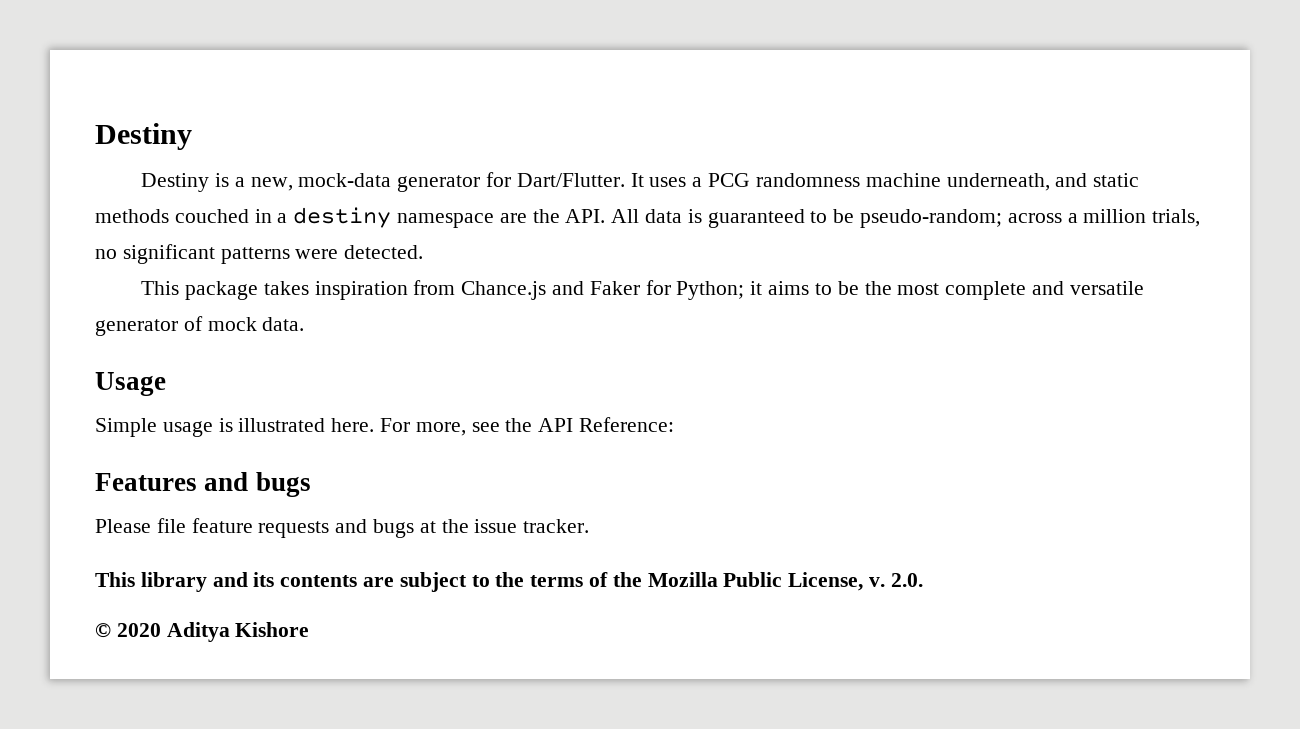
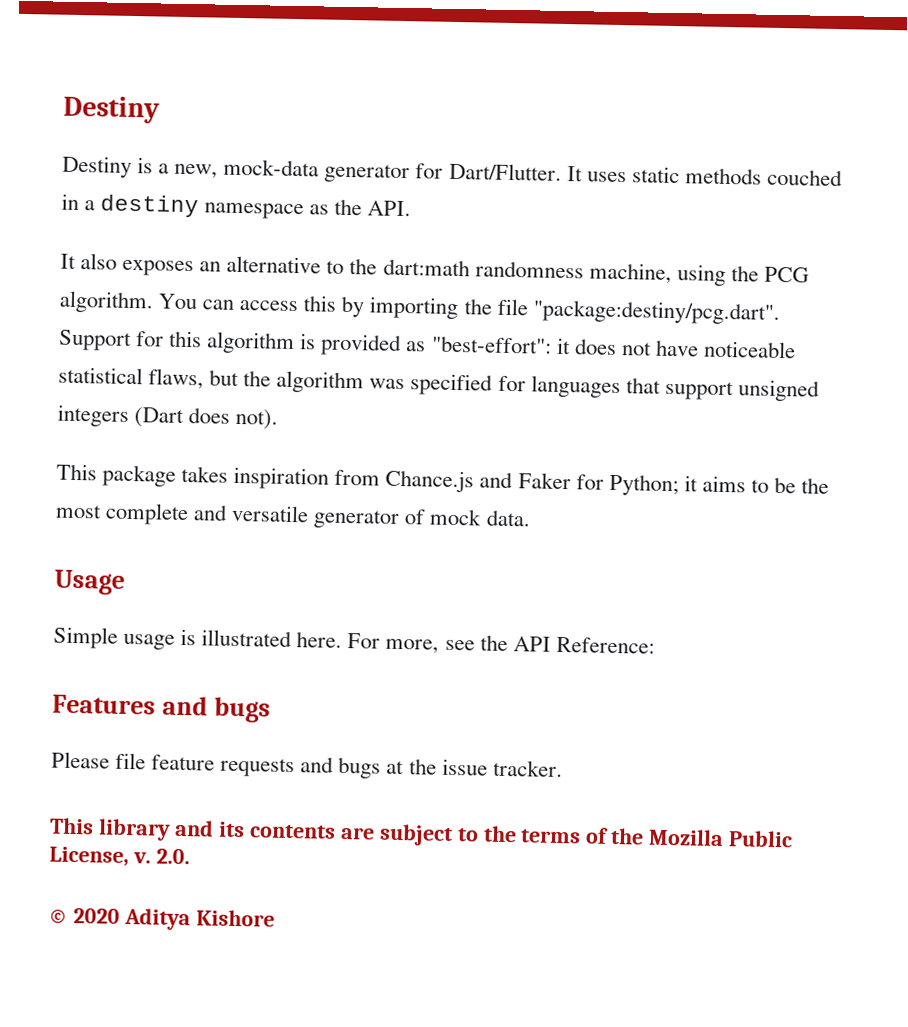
[692,173,1088,191] a PCG randomness machine underneath, and -> (627, 177) none
[499,213,527,223] are -> [309,204,330,215] as
[611,209,1201,228] [95,244,424,264] All data is guaranteed to be pseudo-random; across a million trials, no significant patterns were detected. -> [60,253,809,286] [59,290,780,325] [58,329,796,359] [58,366,820,402] [57,404,279,430] // It also exposes an alternative to the dart:math randomness machine, using the PCG algorithm. You can access this by importing the file "package:destiny/pcg.dart". Support for this algorithm is provided as "best-effort": it does not have noticeable statistical flaws, but the algorithm was specified for languages that support unsigned integers (Dart does not).

